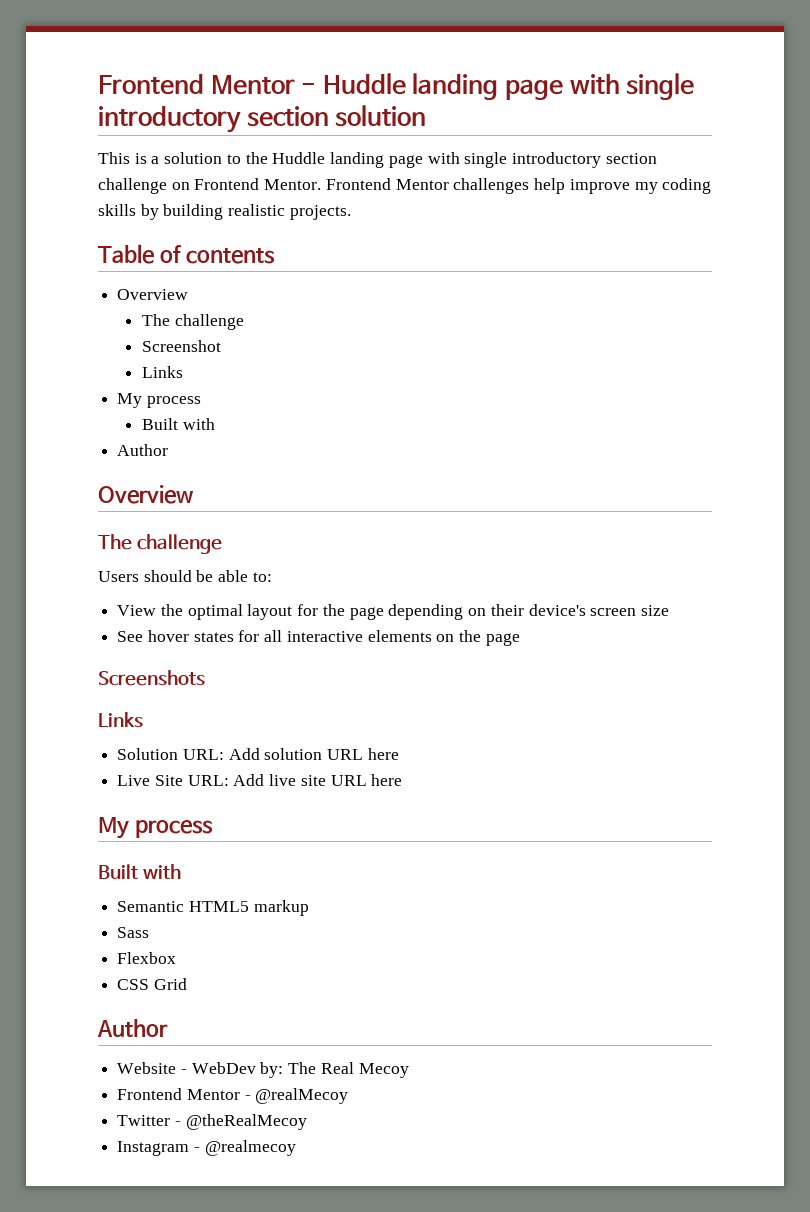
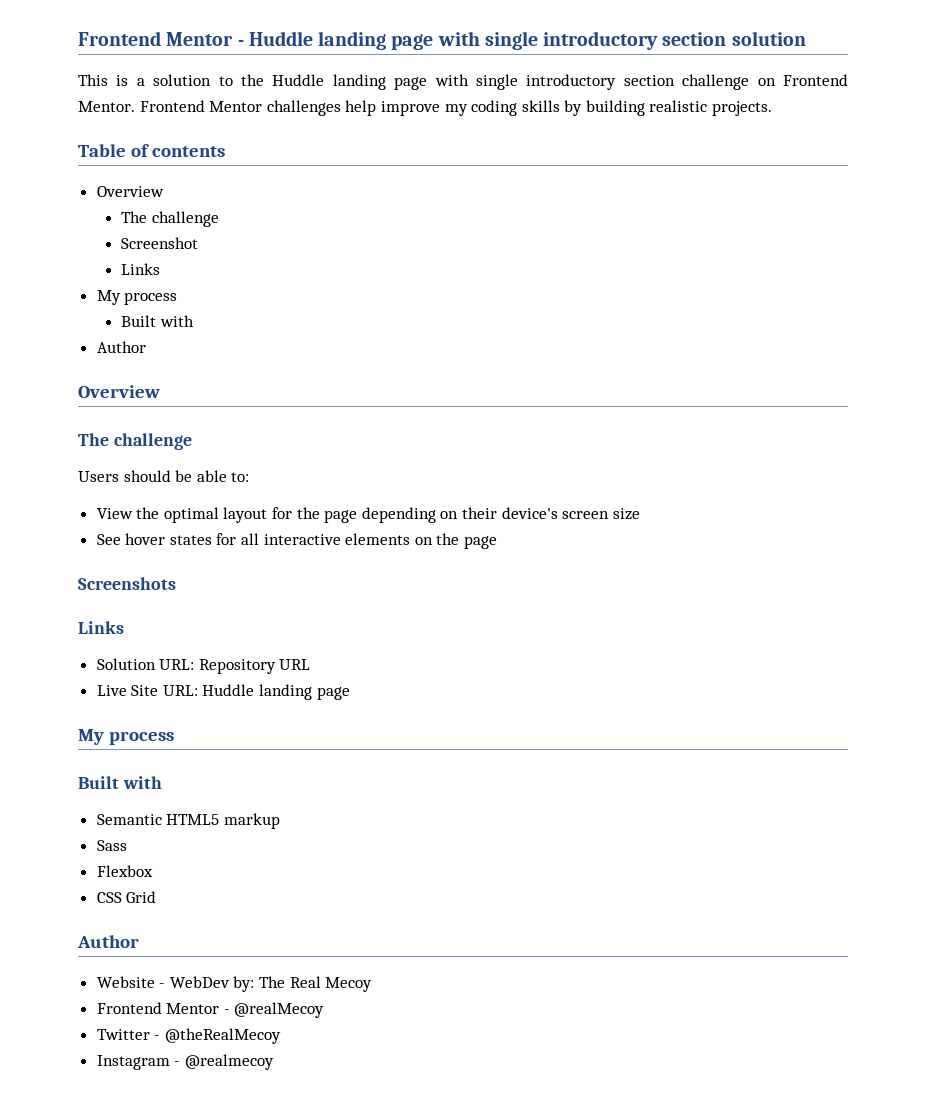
[228,748,399,760] Add solution URL here -> [198,659,311,674] Repository URL
[233,774,403,786] Add live site URL here -> [202,684,350,700] Huddle landing page

